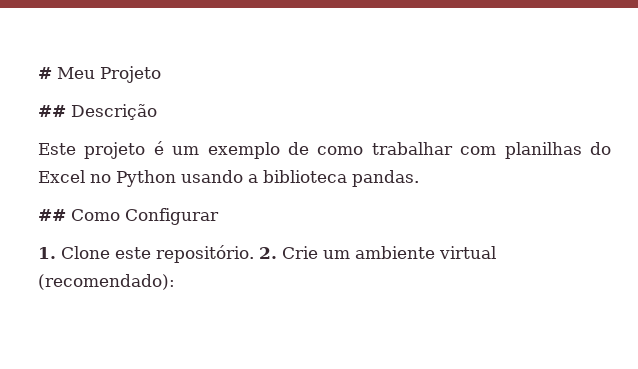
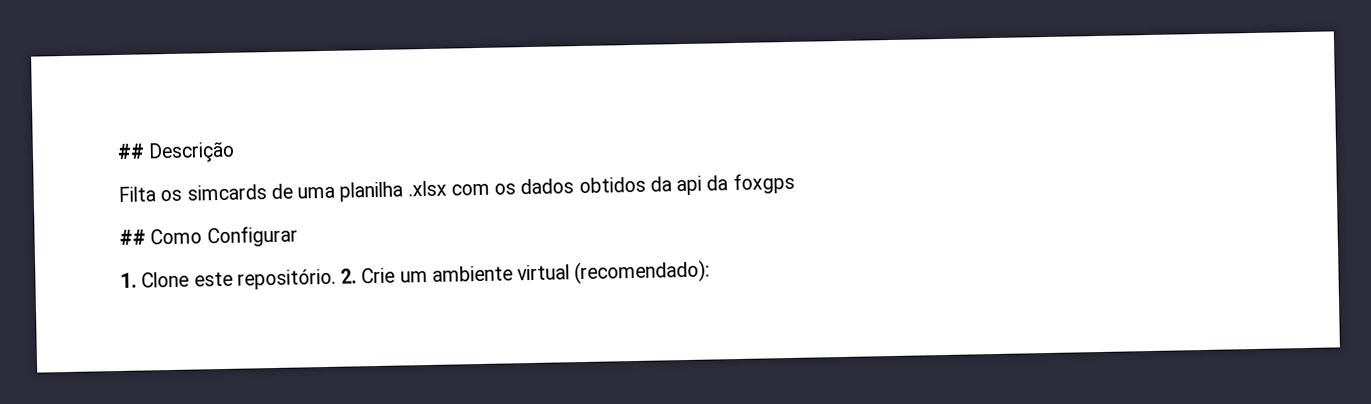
[38,66,161,83] # Meu Projeto // -> (117, 151) none
[38,141,611,159] [38,170,419,187] Este projeto é um exemplo de como trabalhar com planilhas do Excel no Python usando a biblioteca pandas. -> [118,172,795,202] Filta os simcards de uma planilha .xlsx com os dados obtidos da api da foxgps

